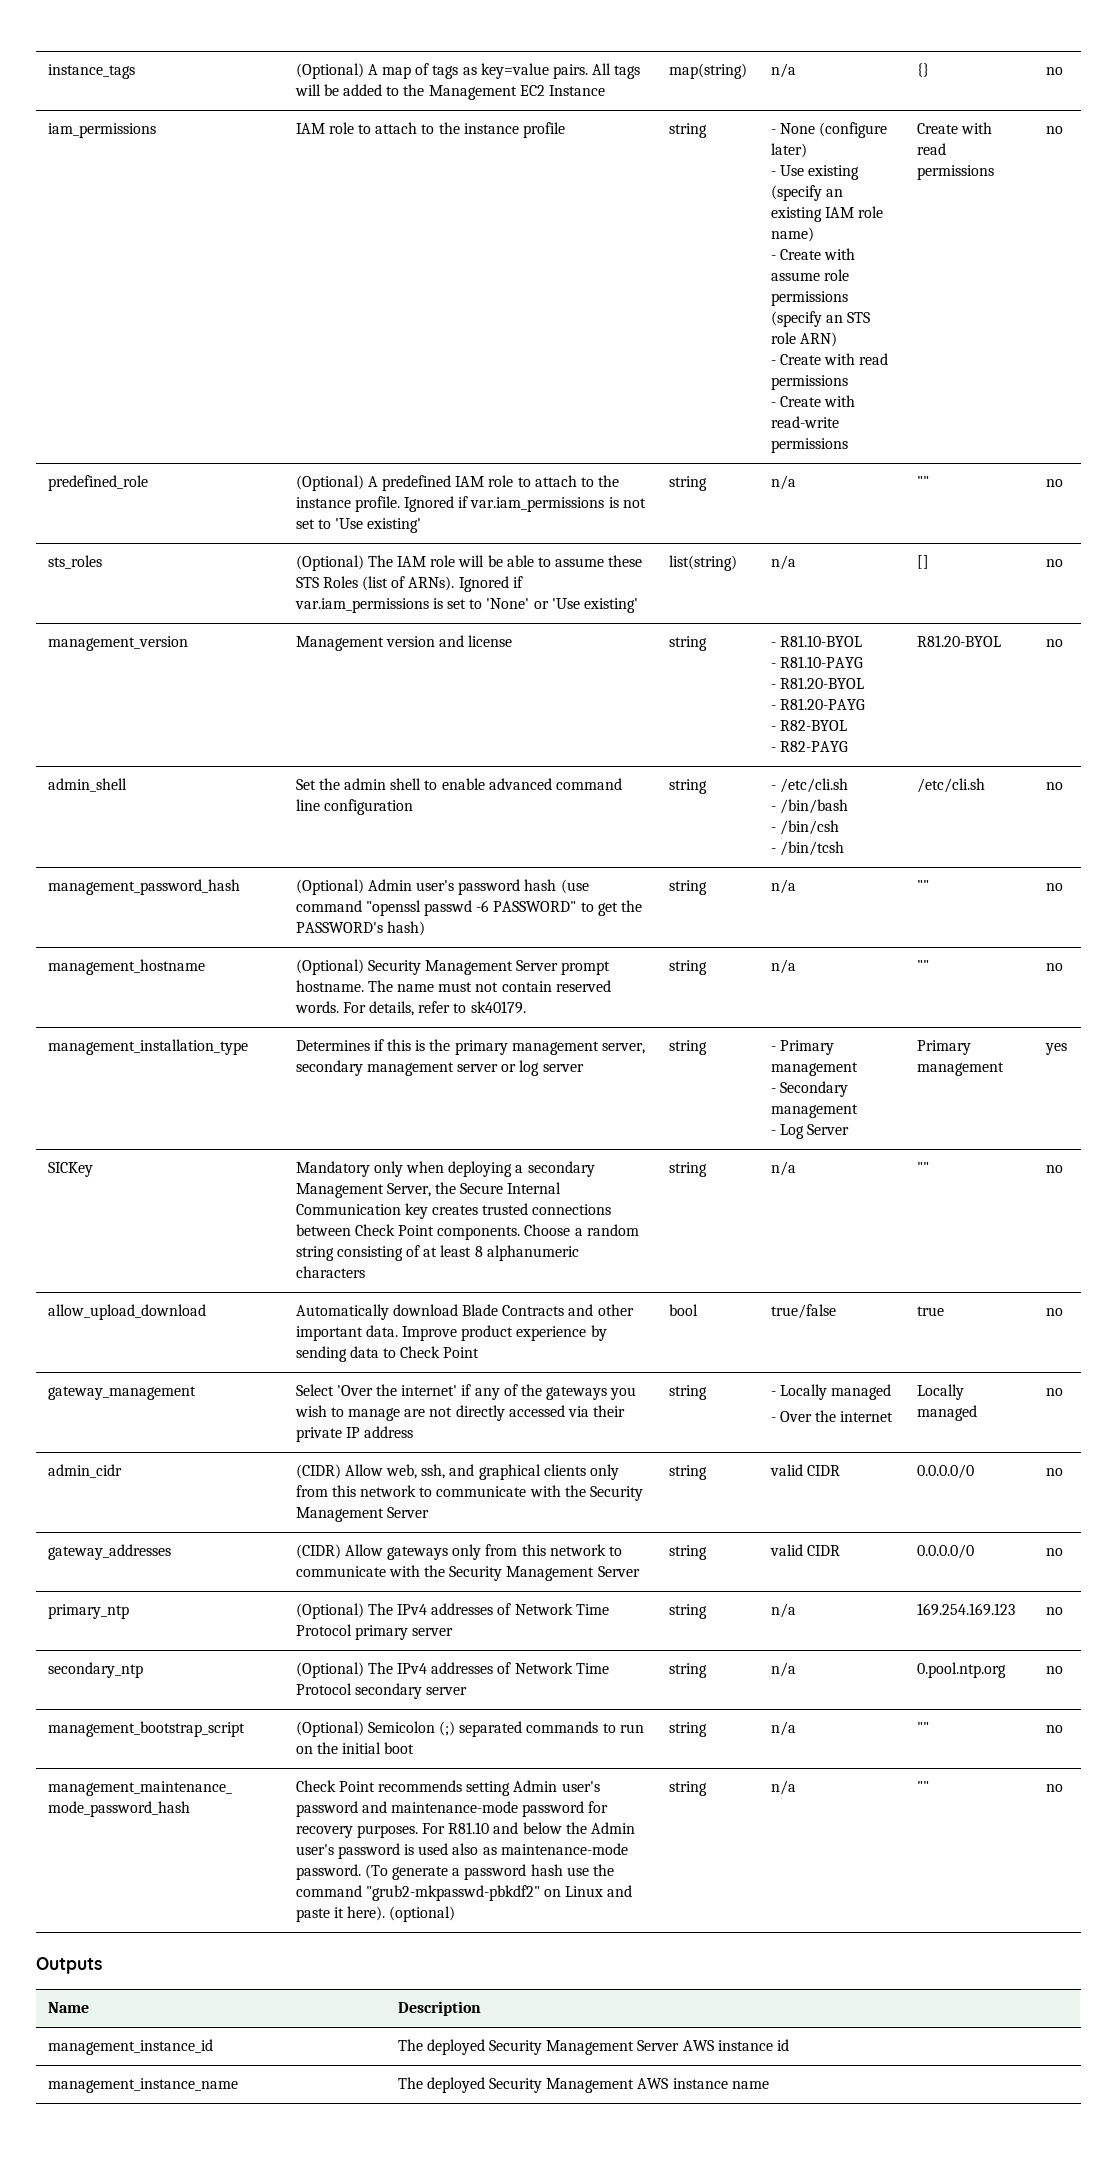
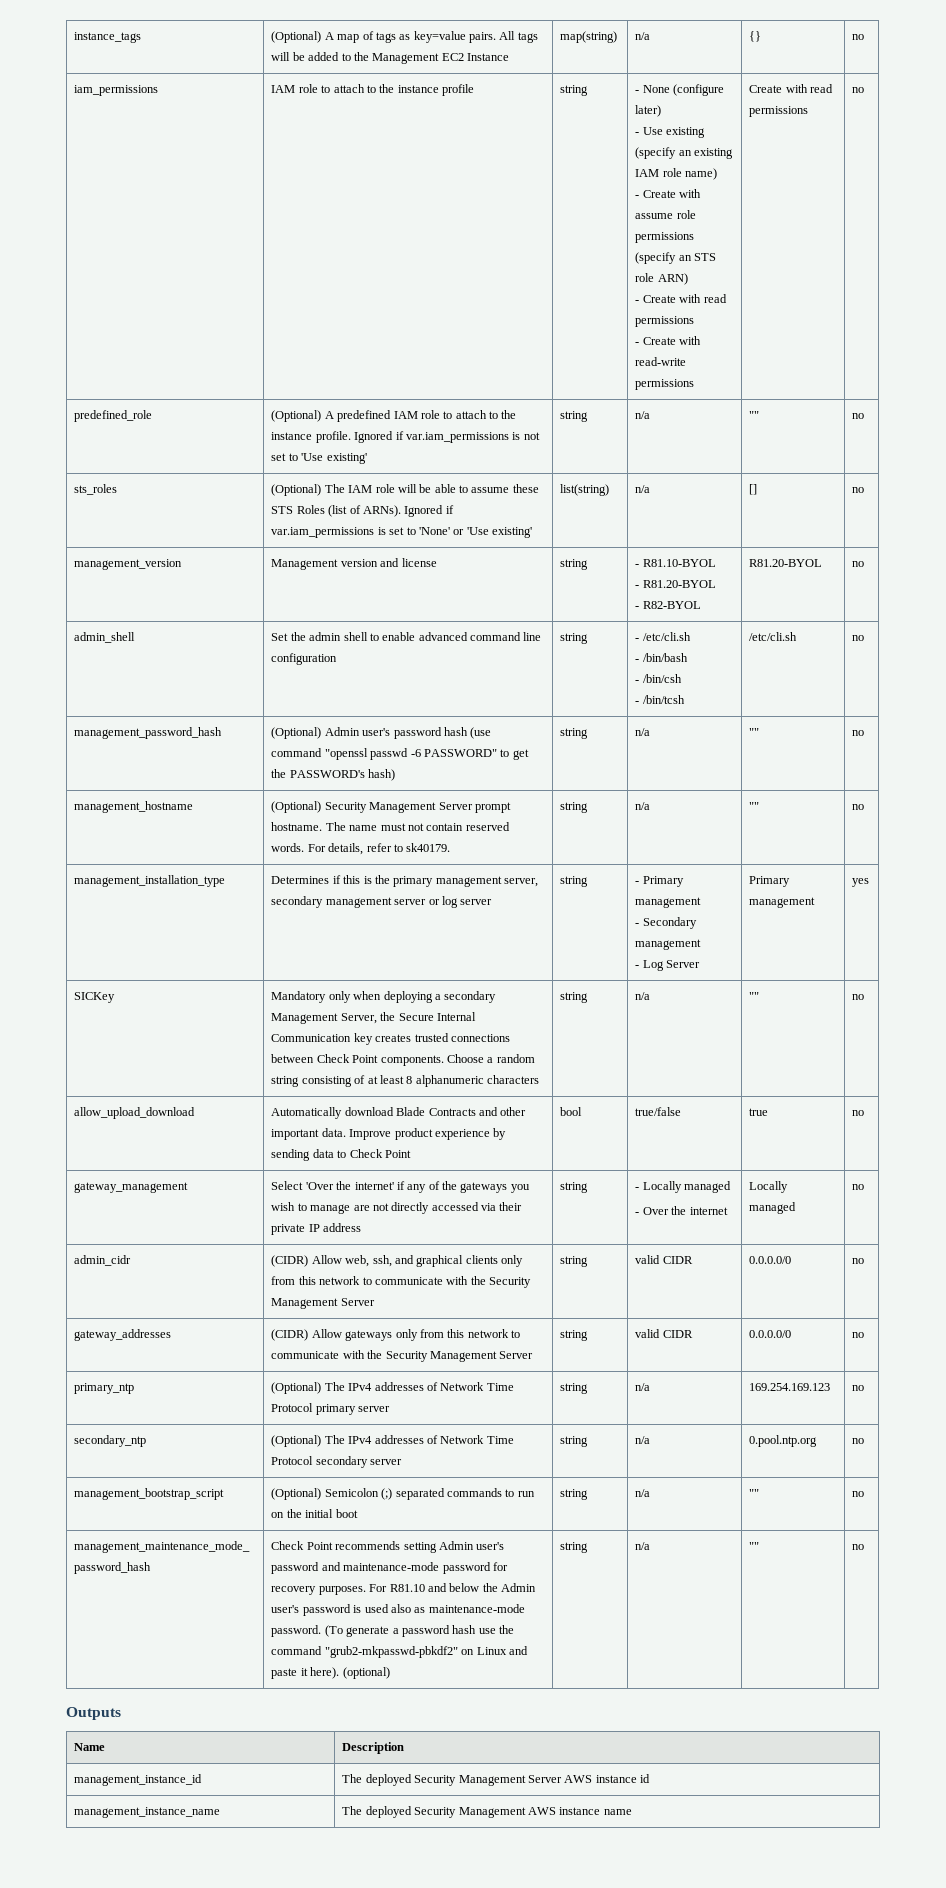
[770,656,863,668] // - R81.10-PAYG -> (716, 563) none
[770,698,865,710] // - R81.20-PAYG -> (716, 584) none
[770,741,848,752] // - R82-PAYG -> (701, 605) none

